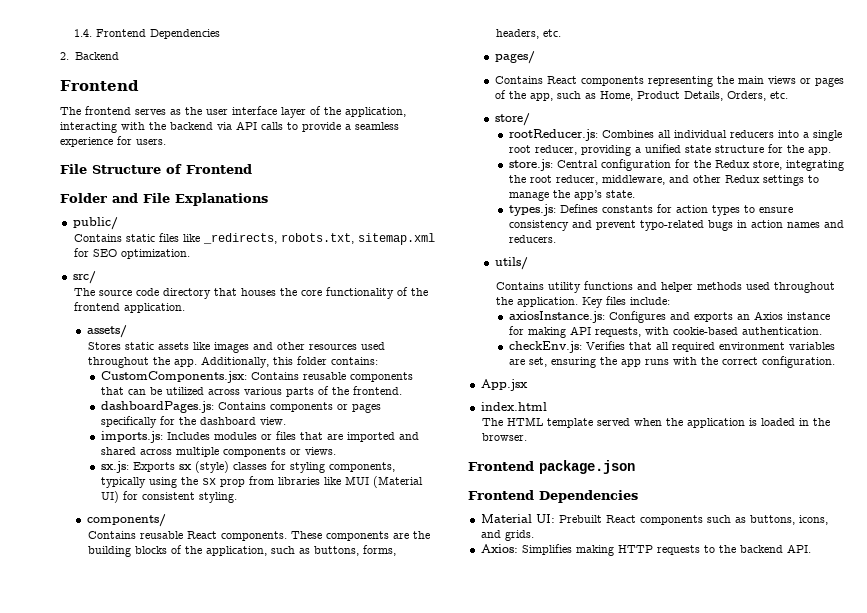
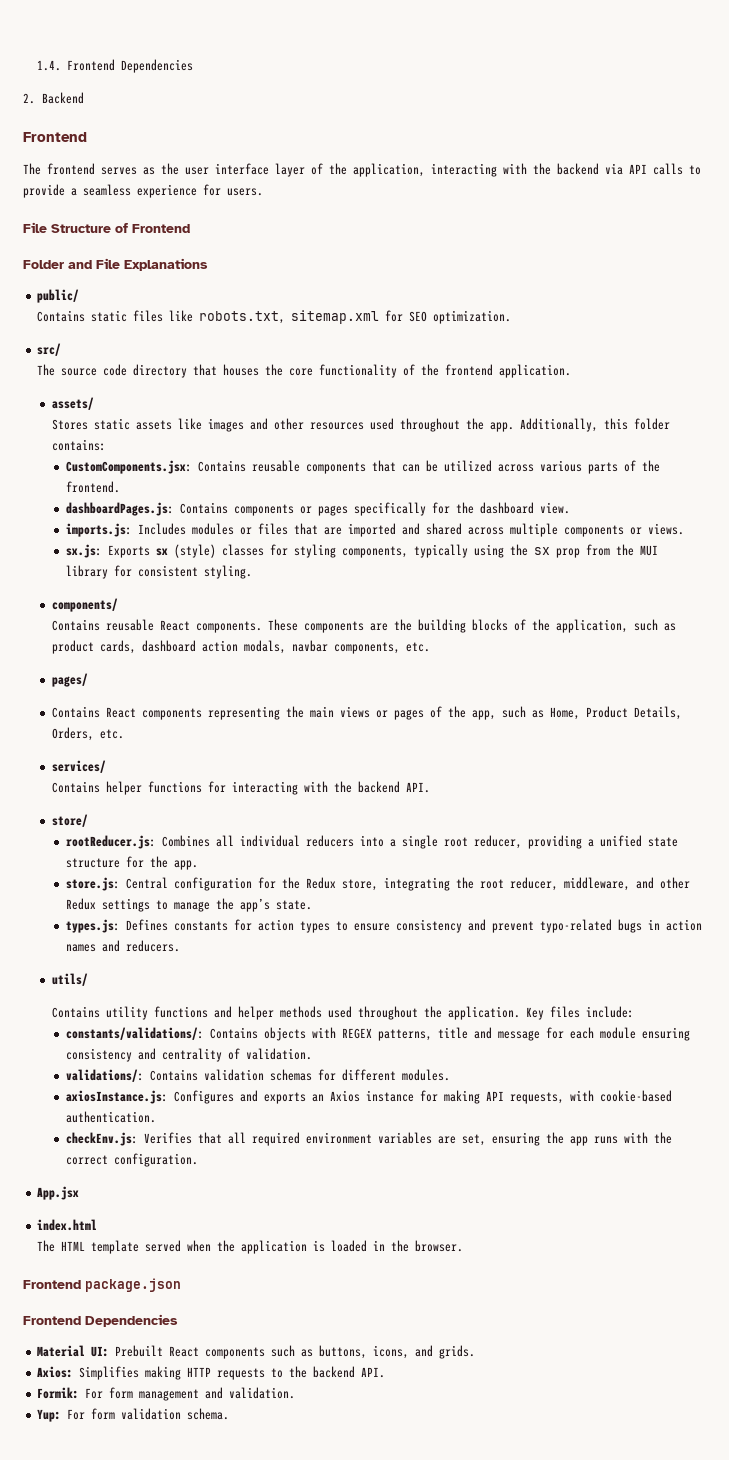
[202,233,277,244] _redirects, -> (194, 316) none
[277,476,423,488] [100,491,119,503] libraries like MUI (Material UI) -> [616,544,659,556] [66,565,109,579] the MUI library
[313,545,396,556] [495,29,539,39] buttons, forms, headers, -> [51,640,400,654] product cards, dashboard action modals, navbar components,
(788, 95) none -> [51,760,106,773] [51,781,430,795] // services/ // Contains helper functions for interacting with the backend API.
(670, 301) none -> [66,1027,691,1041] [66,1048,313,1062] [66,1069,451,1082] // constants/validations/: Contains objects with REGEX patterns, title and message for each module ensuring consistency and centrality of validation. // validations/: Contains validation schemas for different modules.
(811, 548) none -> [37,1387,296,1401] [37,1408,230,1422] // Formik: For form management and validation. // Yup: For form validation schema.

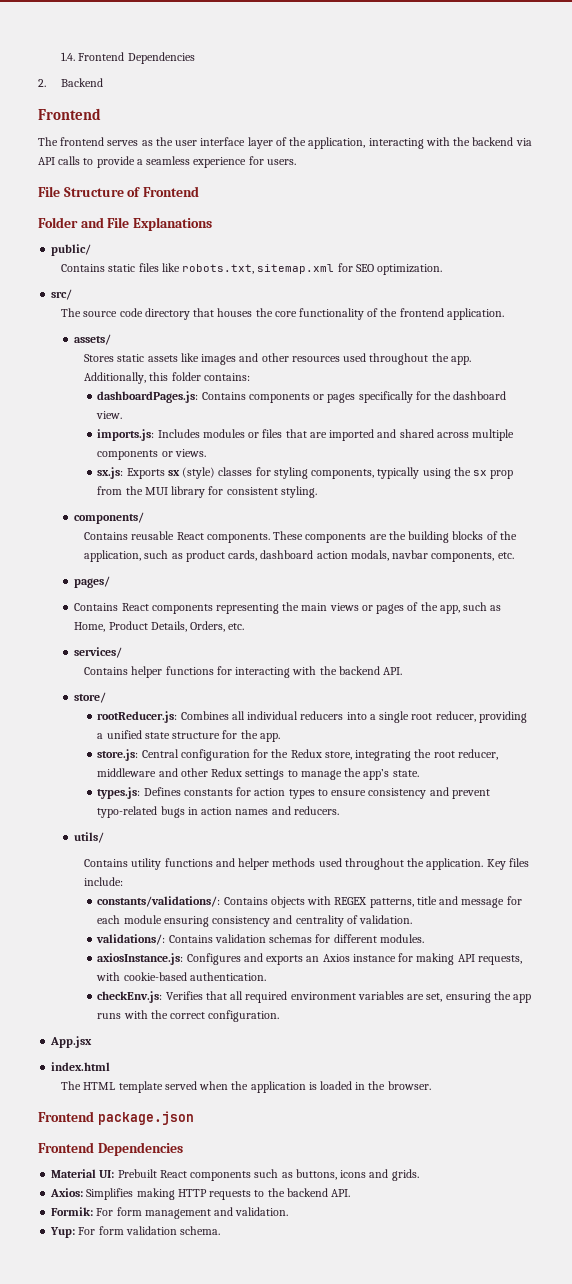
[66,460,661,474] [66,481,121,493] // CustomComponents.jsx: Contains reusable components that can be utilized across various parts of the frontend. -> (250, 377) none
[564,877,631,891] middleware, -> [97,768,157,777] middleware
[373,1345,410,1359] icons, -> [340,1170,367,1178] icons

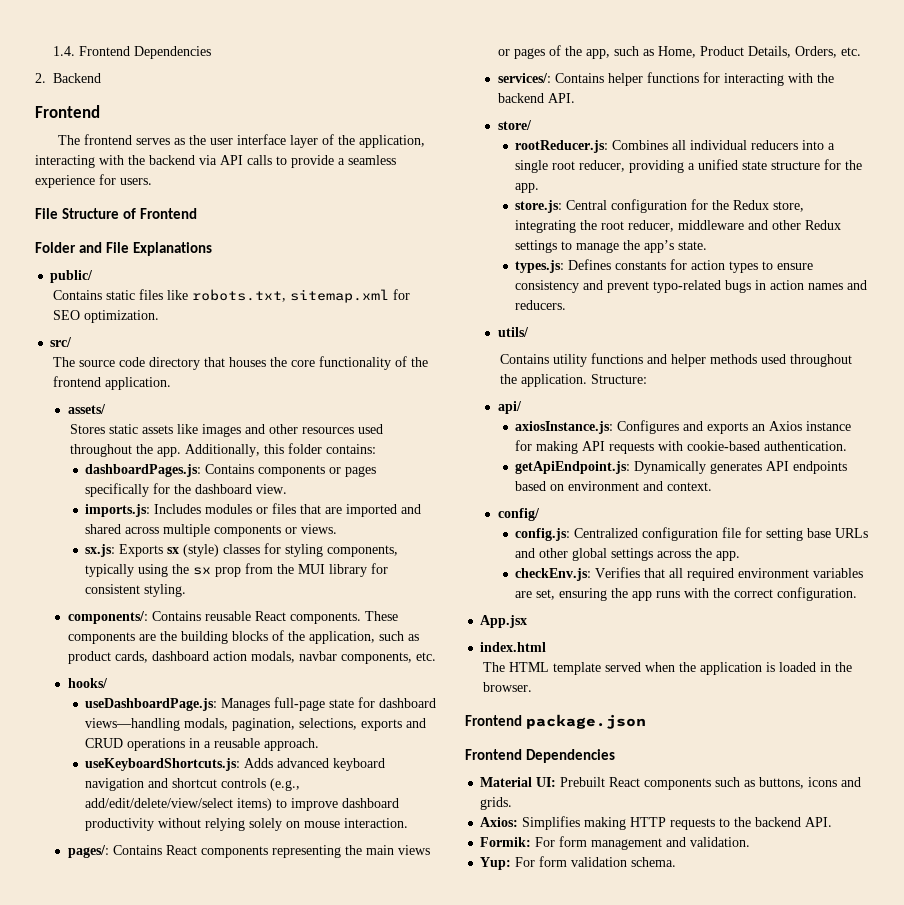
[74,512,145,524] components/ // -> [67,611,148,624] components/:
[74,576,111,588] pages/ // -> [67,678,108,688] [85,697,437,711] [85,718,427,731] [85,738,320,751] [85,758,386,771] [85,778,301,791] [85,798,400,811] [85,818,409,831] [67,845,109,858] hooks/ // useDashboardPage.js: Manages full-page state for dashboard views—handling modals, pagination, selections, exports and CRUD operations in a reusable approach. // useKeyboardShortcuts.js: Adds advanced keyboard navigation and shortcut controls (e.g., add/edit/delete/view/select items) to improve dashboard productivity without relying solely on mouse interaction. // pages/:
[74,647,123,658] services/ // -> [497,73,551,83] services/:
[486,858,529,870] [84,877,124,886] [97,896,522,908] [97,915,413,927] [96,934,424,945] Key files include: // constants/validations/: Contains objects with REGEX patterns, title and message for each module ensuring consistency and centrality of validation. // validations/: Contains validation schemas for different modules. -> [591,374,648,384] [497,401,522,414] Structure: // api/
[477,955,522,965] requests, -> [609,442,655,454] requests
(266, 976) none -> [515,461,848,474] [515,481,713,491] [497,508,540,521] [515,527,869,541] [515,548,741,561] // getApiEndpoint.js: Dynamically generates API endpoints based on environment and context. // config/ // config.js: Centralized configuration file for setting base URLs and other global settings across the app.

